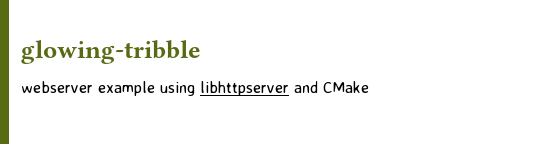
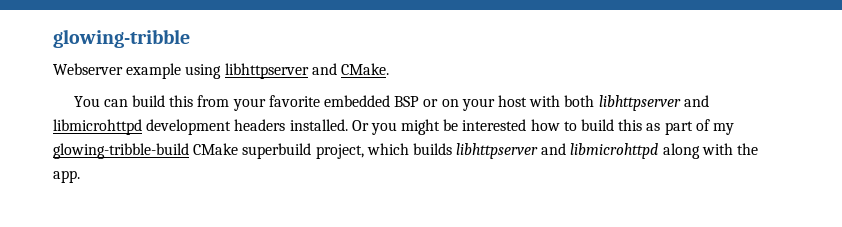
[21,81,93,93] webserver -> [53,63,123,75] Webserver
[323,81,369,93] CMake -> [340,63,389,75] [73,95,709,111] [53,119,734,135] [53,143,759,159] [53,170,80,183] CMake. // You can build this from your favorite embedded BSP or on your host with both libhttpserver and libmicrohttpd development headers installed. Or you might be interested how to build this as part of my glowing-tribble-build CMake superbuild project, which builds libhttpserver and libmicrohttpd along with the app.

